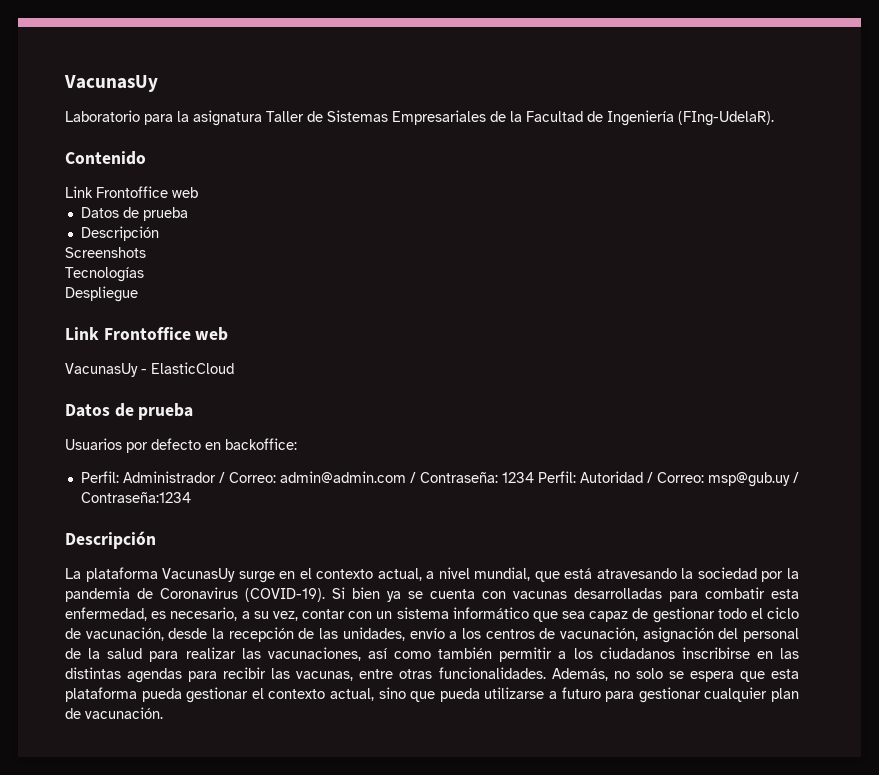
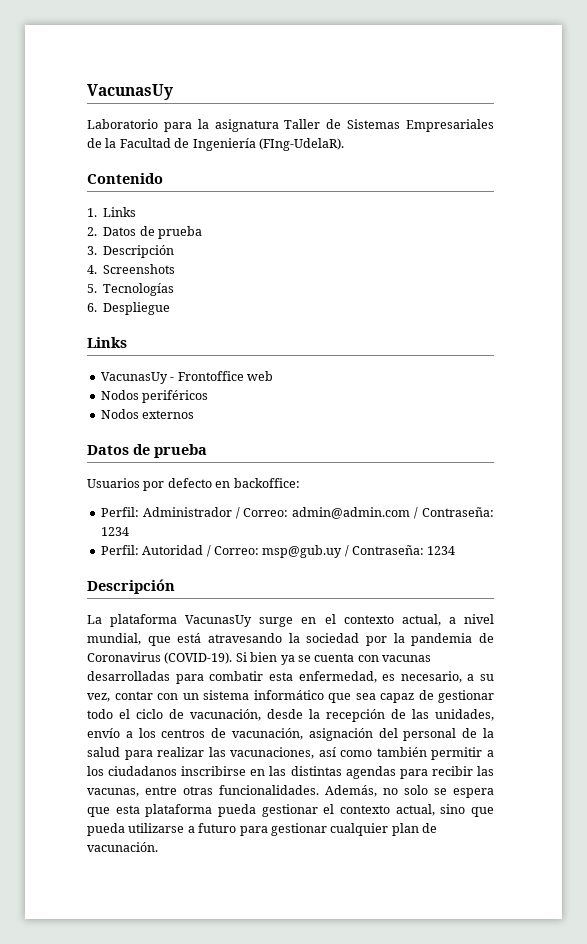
[65,186,198,198] [80,207,188,221] [80,226,159,241] Link Frontoffice web // Datos de prueba // Descripción // -> [87,207,137,217] [87,226,202,239] [87,245,175,258] [87,265,97,274] 1. Links // 2. Datos de prueba // 3. Descripción // 4.
(146, 252) none -> [87,284,97,293] 5.
(144, 274) none -> [87,303,97,312] 6.
[65,327,229,341] [65,362,234,377] Link Frontoffice web // VacunasUy - ElasticCloud -> [87,337,127,348] [100,371,273,384] [100,390,209,403] [100,409,195,419] Links // VacunasUy - Frontoffice web // Nodos periféricos // Nodos externos
(534, 477) none -> (129, 531) //
[80,492,191,503] Contraseña:1234 -> [352,545,456,555] Contraseña: 1234

